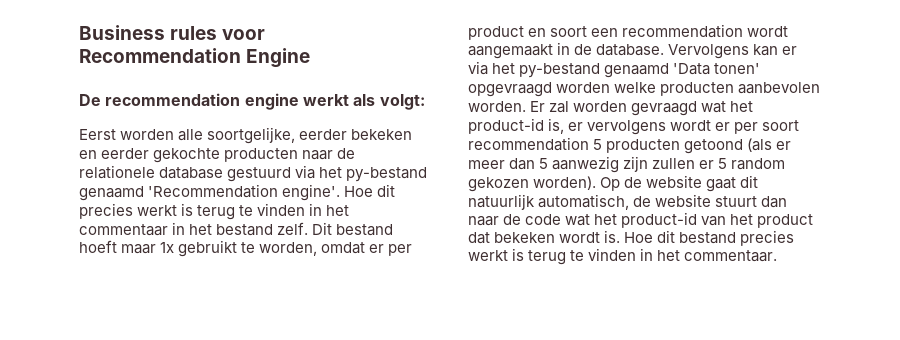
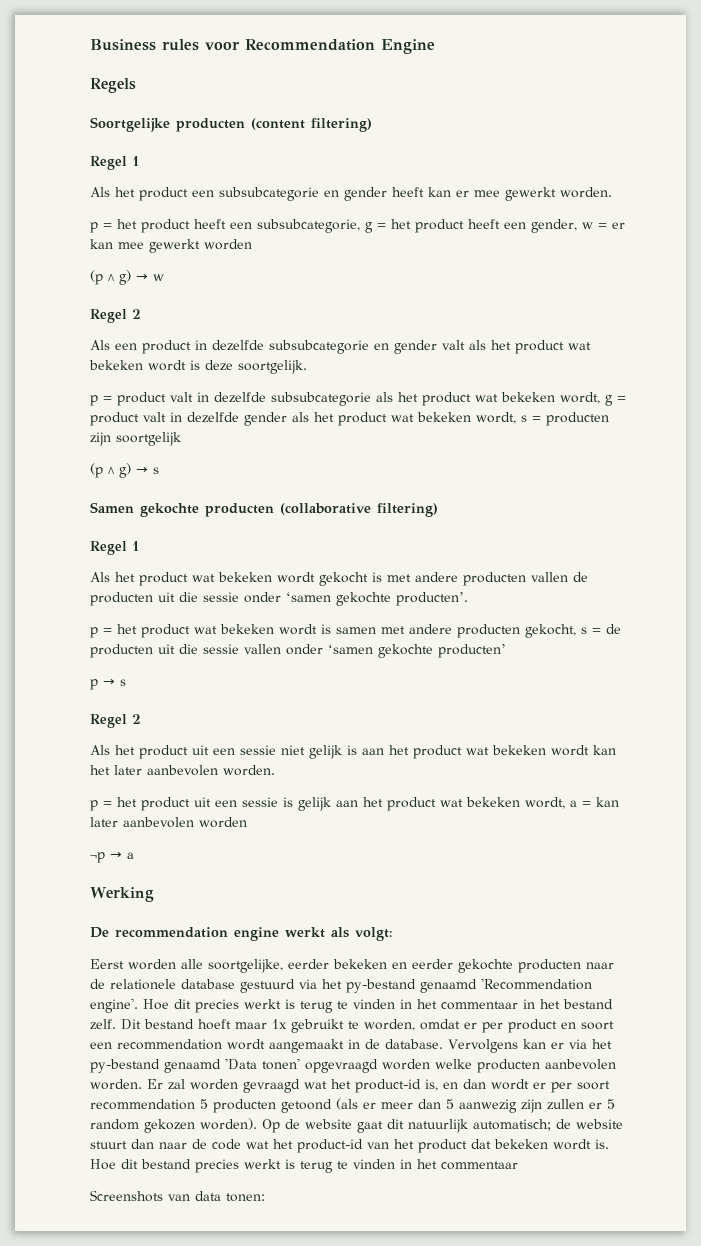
(311, 58) none -> [90,78,136,93] [90,117,372,132] [90,156,139,170] [90,187,612,201] [90,219,625,233] [90,239,252,253] [90,270,164,285] [90,309,141,323] [90,340,591,354] [89,360,307,374] [90,392,626,406] [90,412,609,426] [90,432,181,446] [90,463,159,478] [90,502,438,517] [90,541,139,555] [90,572,588,586] [90,592,468,606] [90,624,621,638] [90,644,506,658] [90,679,126,690] [90,714,141,728] [90,745,616,759] [90,765,275,776] [90,797,619,811] [90,817,247,828] [90,852,134,863] [90,887,154,902] // Regels // Soortgelijke producten (content filtering) // Regel 1 // Als het product een subsubcategorie en gender heeft kan er mee gewerkt worden. // p = het product heeft een subsubcategorie, g = het product heeft een gender, w = er kan mee gewerkt worden // (p ∧ g) → w // Regel 2 // Als een product in dezelfde subsubcategorie en gender valt als het product wat bekeken wordt is deze soortgelijk. // p = product valt in dezelfde subsubcategorie als het product wat bekeken wordt, g = product valt in dezelfde gender als het product wat bekeken wordt, s = producten zijn soortgelijk // (p ∧ g) → s // Samen gekochte producten (collaborative filtering) // Regel 1 // Als het product wat bekeken wordt gekocht is met andere producten vallen de producten uit die sessie onder ‘samen gekochte producten’. // p = het product wat bekeken wordt is samen met andere producten gekocht, s = de producten uit die sessie vallen onder ‘samen gekochte producten’ // p → s // Regel 2 // Als het product uit een sessie niet gelijk is aan het product wat bekeken wordt kan het later aanbevolen worden. // p = het product uit een sessie is gelijk aan het product wat bekeken wordt, a = kan later aanbevolen worden // ¬p → a // Werking
[568,120,667,135] er vervolgens -> [443,1079,486,1089] en dan
[538,194,630,210] automatisch, -> [473,1119,551,1131] automatisch;
[684,250,778,262] commentaar. -> [441,1161,518,1170] [90,1190,265,1202] commentaar // Screenshots van data tonen:

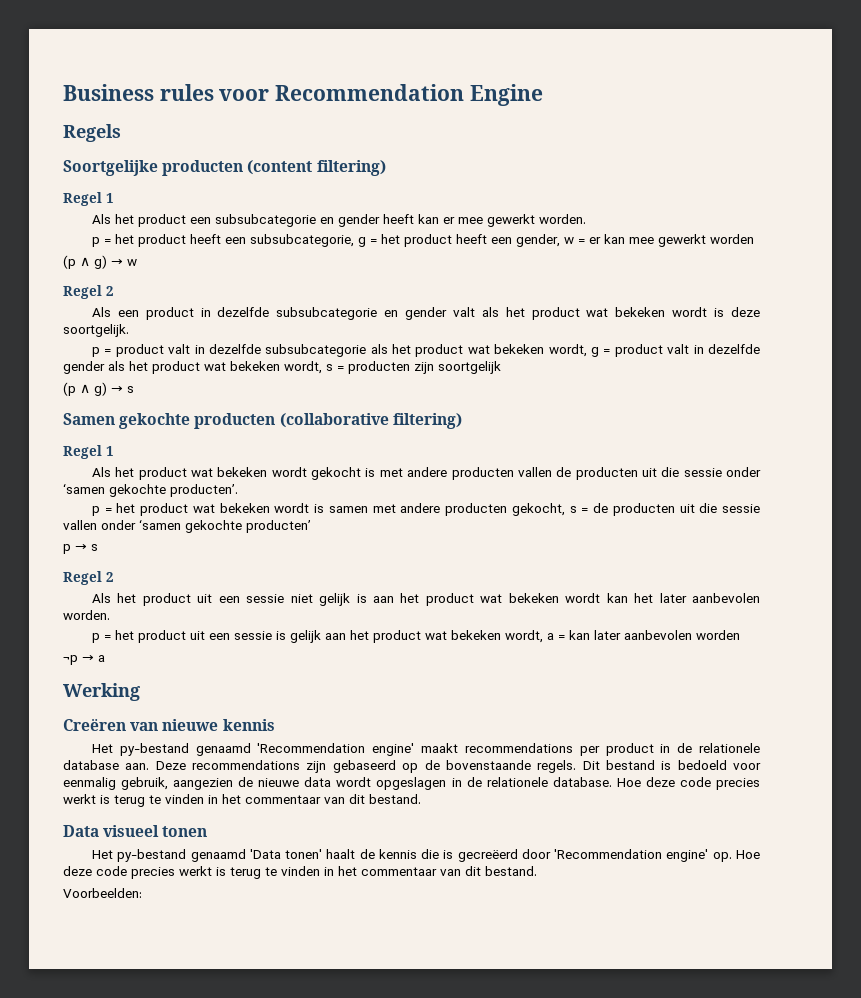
[90,927,393,941] [90,959,614,973] [90,978,592,993] [90,998,613,1013] [90,1019,614,1033] [90,1039,612,1053] [90,1058,616,1073] [90,1079,610,1093] [90,1098,615,1113] [90,1118,623,1133] [90,1139,609,1153] [90,1159,518,1173] [90,1190,265,1202] De recommendation engine werkt als volgt: // Eerst worden alle soortgelijke, eerder bekeken en eerder gekochte producten naar de relationele database gestuurd via het py-bestand genaamd 'Recommendation engine'. Hoe dit precies werkt is terug te vinden in het commentaar in het bestand zelf. Dit bestand hoeft maar 1x gebruikt te worden, omdat er per product en soort een recommendation wordt aangemaakt in de database. Vervolgens kan er via het py-bestand genaamd 'Data tonen' opgevraagd worden welke producten aanbevolen worden. Er zal worden gevraagd wat het product-id is, en dan wordt er per soort recommendation 5 producten getoond (als er meer dan 5 aanwezig zijn zullen er 5 random gekozen worden). Op de website gaat dit natuurlijk automatisch; de website stuurt dan naar de code wat het product-id van het product dat bekeken wordt is. Hoe dit bestand precies werkt is terug te vinden in het commentaar // Screenshots van data tonen: -> [63,718,275,731] [91,743,760,756] [63,760,761,773] [63,777,761,790] [63,794,421,807] [63,825,208,837] [91,849,760,862] [63,866,537,879] [63,888,142,898] Creëren van nieuwe kennis // Het py-bestand genaamd 'Recommendation engine' maakt recommendations per product in de relationele database aan. Deze recommendations zijn gebaseerd op de bovenstaande regels. Dit bestand is bedoeld voor eenmalig gebruik, aangezien de nieuwe data wordt opgeslagen in de relationele database. Hoe deze code precies werkt is terug te vinden in het commentaar van dit bestand. // Data visueel tonen // Het py-bestand genaamd 'Data tonen' haalt de kennis die is gecreëerd door 'Recommendation engine' op. Hoe deze code precies werkt is terug te vinden in het commentaar van dit bestand. // Voorbeelden:

